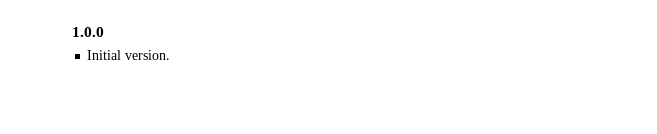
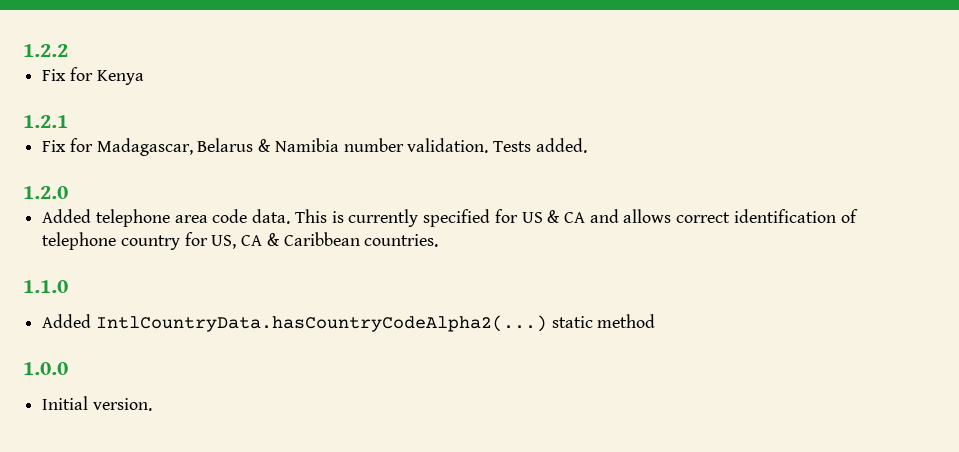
(72, 32) none -> [23,44,68,57] [42,67,144,85] [23,115,68,128] [42,138,587,156] [23,186,68,199] [42,209,858,227] [42,232,439,250] [23,280,68,293] [42,314,656,332] 1.2.2 // Fix for Kenya // 1.2.1 // Fix for Madagascar, Belarus & Namibia number validation. Tests added. // 1.2.0 // Added telephone area code data. This is currently specified for US & CA and allows correct identification of telephone country for US, CA & Caribbean countries. // 1.1.0 // Added IntlCountryData.hasCountryCodeAlpha2(...) static method //

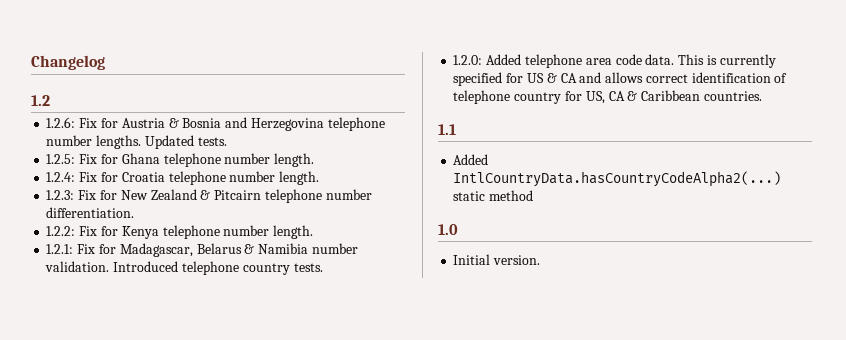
[23,44,68,57] 1.2.2 // -> [31,55,105,70] [31,95,50,106] [46,117,385,131] [46,135,227,149] [46,153,315,167] [46,171,320,185] [46,189,372,203] [46,207,135,218] [46,226,76,236] Changelog // 1.2 // 1.2.6: Fix for Austria & Bosnia and Herzegovina telephone number lengths. Updated tests. // 1.2.5: Fix for Ghana telephone number length. // 1.2.4: Fix for Croatia telephone number length. // 1.2.3: Fix for New Zealand & Pitcairn telephone number differentiation. // 1.2.2:
[23,115,68,128] // 1.2.1 // -> [162,225,314,239] [46,244,74,254] telephone number length. // 1.2.1:
[493,138,587,153] [23,186,68,199] Tests added. // 1.2.0 // -> [113,261,323,275] [453,55,483,65] Introduced telephone country tests. // 1.2.0:
[23,280,68,293] 1.1.0 -> [438,124,456,135] 1.1
[23,362,68,375] 1.0.0 -> [438,224,458,235] 1.0

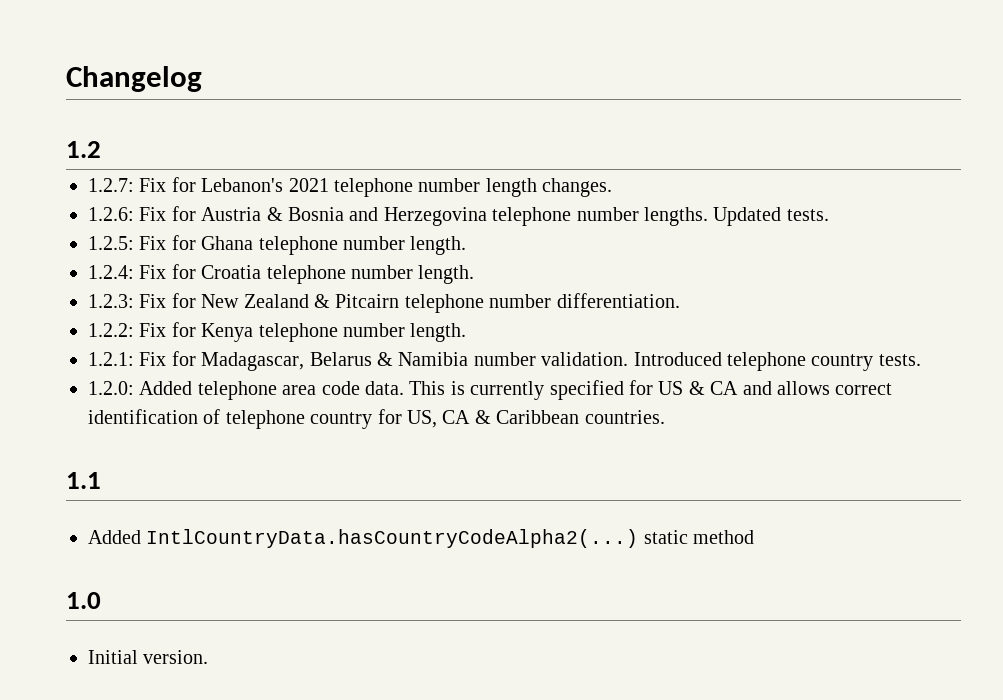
(50, 100) none -> [88,177,613,197] // 1.2.7: Fix for Lebanon's 2021 telephone number length changes.

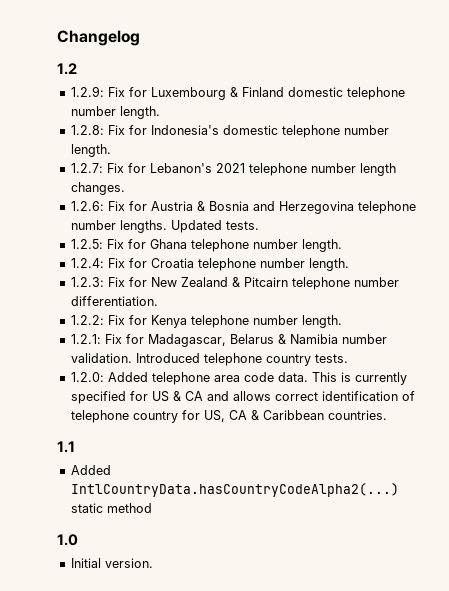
(101, 149) none -> [70,86,405,100] [70,106,160,119] [70,125,389,138] [70,144,111,157] // 1.2.9: Fix for Luxembourg & Finland domestic telephone number length. // 1.2.8: Fix for Indonesia's domestic telephone number length.

